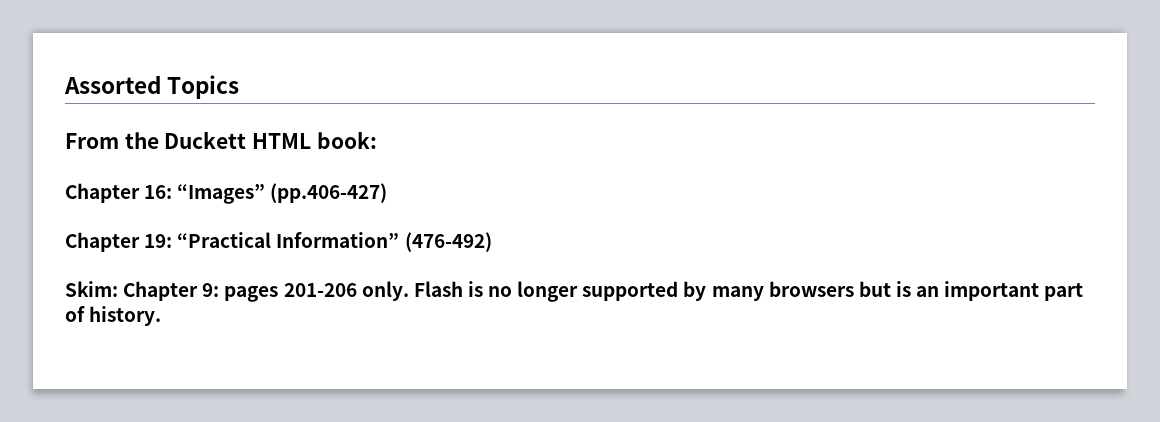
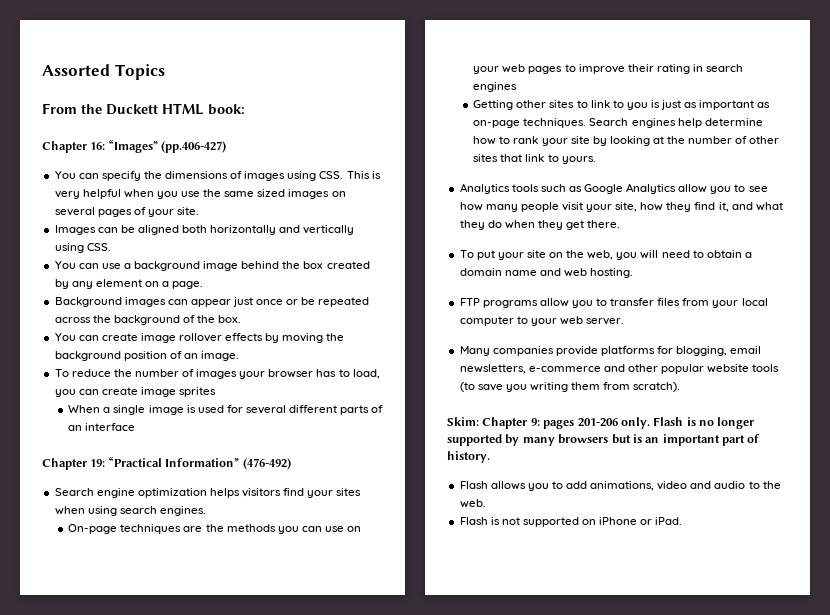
(388, 193) none -> [54,171,381,181] [54,189,346,199] [54,207,200,217] [54,225,355,235] [54,243,111,253] [54,261,370,271] [54,279,204,289] [54,297,370,307] [54,315,242,325] [54,333,345,343] [54,351,240,361] [54,369,380,379] [54,387,217,397] [68,405,384,415] [68,423,136,431] // You can specify the dimensions of images using CSS. This is very helpful when you use the same sized images on several pages of your site. // Images can be aligned both horizontally and vertically using CSS. // You can use a background image behind the box created by any element on a page. // Background images can appear just once or be repeated across the background of the box. // You can create image rollover effects by moving the background position of an image. // To reduce the number of images your browser has to load, you can create image sprites // When a single image is used for several different parts of an interface
(492, 242) none -> [54,488,362,498] [54,506,206,516] [68,524,362,534] [473,64,744,74] [473,82,518,92] [473,100,771,110] [473,118,763,128] [473,136,780,146] [473,154,596,164] [459,183,768,194] [459,202,783,212] [459,220,621,230] [459,250,752,260] [459,268,634,278] [459,298,768,308] [459,316,625,326] [459,346,762,356] [459,364,780,374] [459,382,681,392] // Search engine optimization helps visitors find your sites when using search engines. // On-page techniques are the methods you can use on your web pages to improve their rating in search engines // Getting other sites to link to you is just as important as on-page techniques. Search engines help determine how to rank your site by looking at the number of other sites that link to yours. // Analytics tools such as Google Analytics allow you to see how many people visit your site, how they find it, and what they do when they get there. // To put your site on the web, you will need to obtain a domain name and web hosting. // FTP programs allow you to transfer files from your local computer to your web server. // Many companies provide platforms for blogging, email newsletters, e-commerce and other popular website tools (to save you writing them from scratch).
(162, 316) none -> [459,481,781,491] [459,499,486,508] [459,517,683,527] // Flash allows you to add animations, video and audio to the web. // Flash is not supported on iPhone or iPad.

